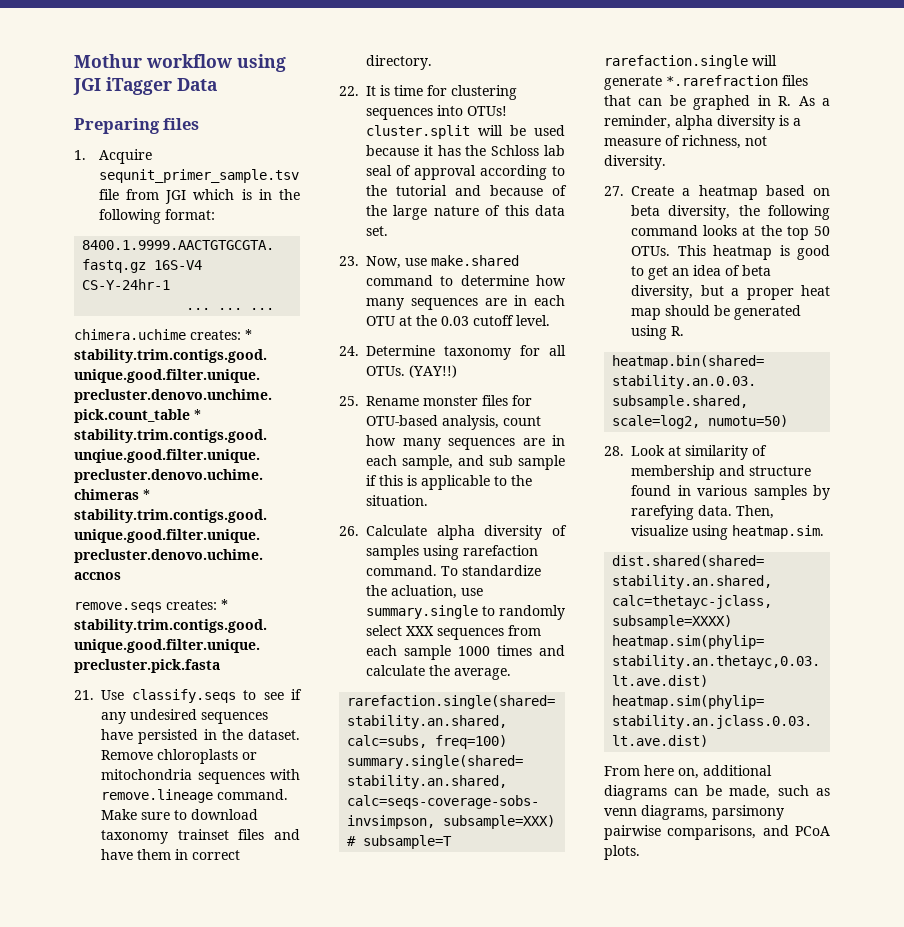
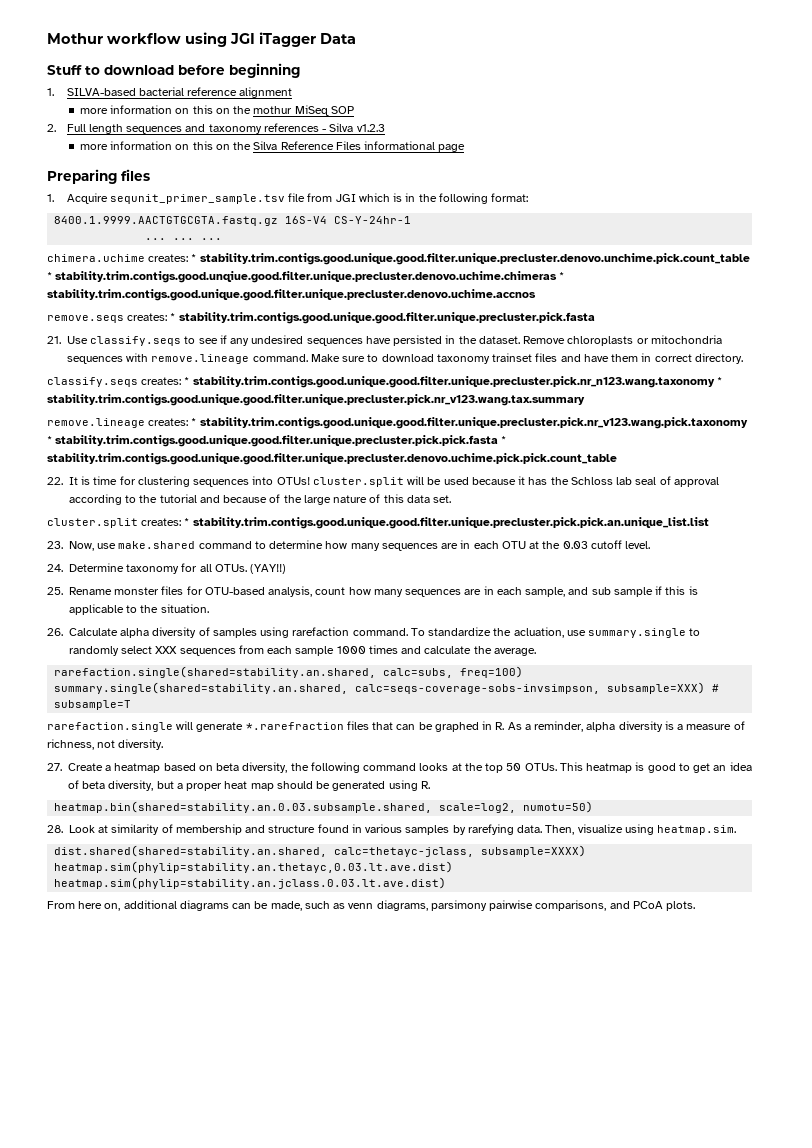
(217, 84) none -> [47,63,300,78] [47,87,293,98] [79,105,354,116] [47,123,385,134] [79,141,466,152] // Stuff to download before beginning // 1. SILVA-based bacterial reference alignment // more information on this on the mothur MiSeq SOP // 2. Full length sequences and taxonomy references - Silva v1.2.3 // more information on this on the Silva Reference Files informational page
(432, 62) none -> [47,376,722,388] [47,394,585,406] [47,417,748,429] [47,435,507,447] [47,453,617,465] // classify.seqs creates: * stability.trim.contigs.good.unique.good.filter.unique.precluster.pick.nr_n123.wang.taxonomy * stability.trim.contigs.good.unique.good.filter.unique.precluster.pick.nr_v123.wang.tax.summary // remove.lineage creates: * stability.trim.contigs.good.unique.good.filter.unique.precluster.pick.nr_v123.wang.pick.taxonomy * stability.trim.contigs.good.unique.good.filter.unique.precluster.pick.pick.fasta * stability.trim.contigs.good.unique.good.filter.unique.precluster.denovo.uchime.pick.pick.count_table
(388, 231) none -> [47,517,709,529] // cluster.split creates: * stability.trim.contigs.good.unique.good.filter.unique.precluster.pick.pick.an.unique_list.list

